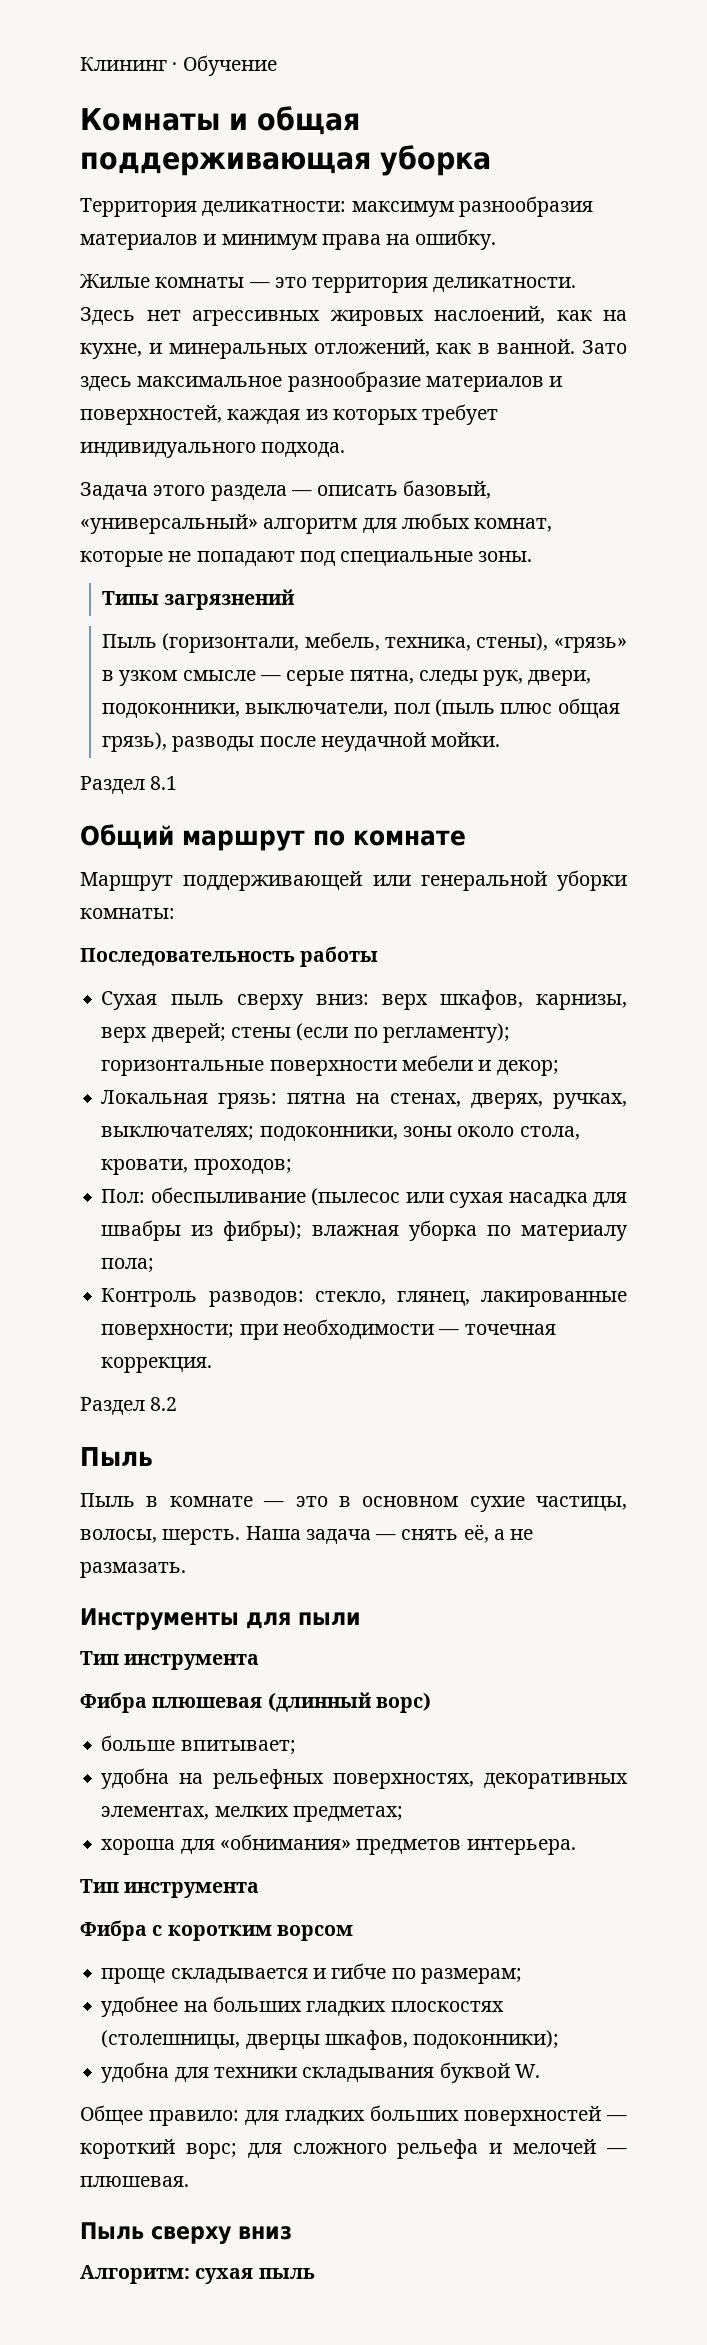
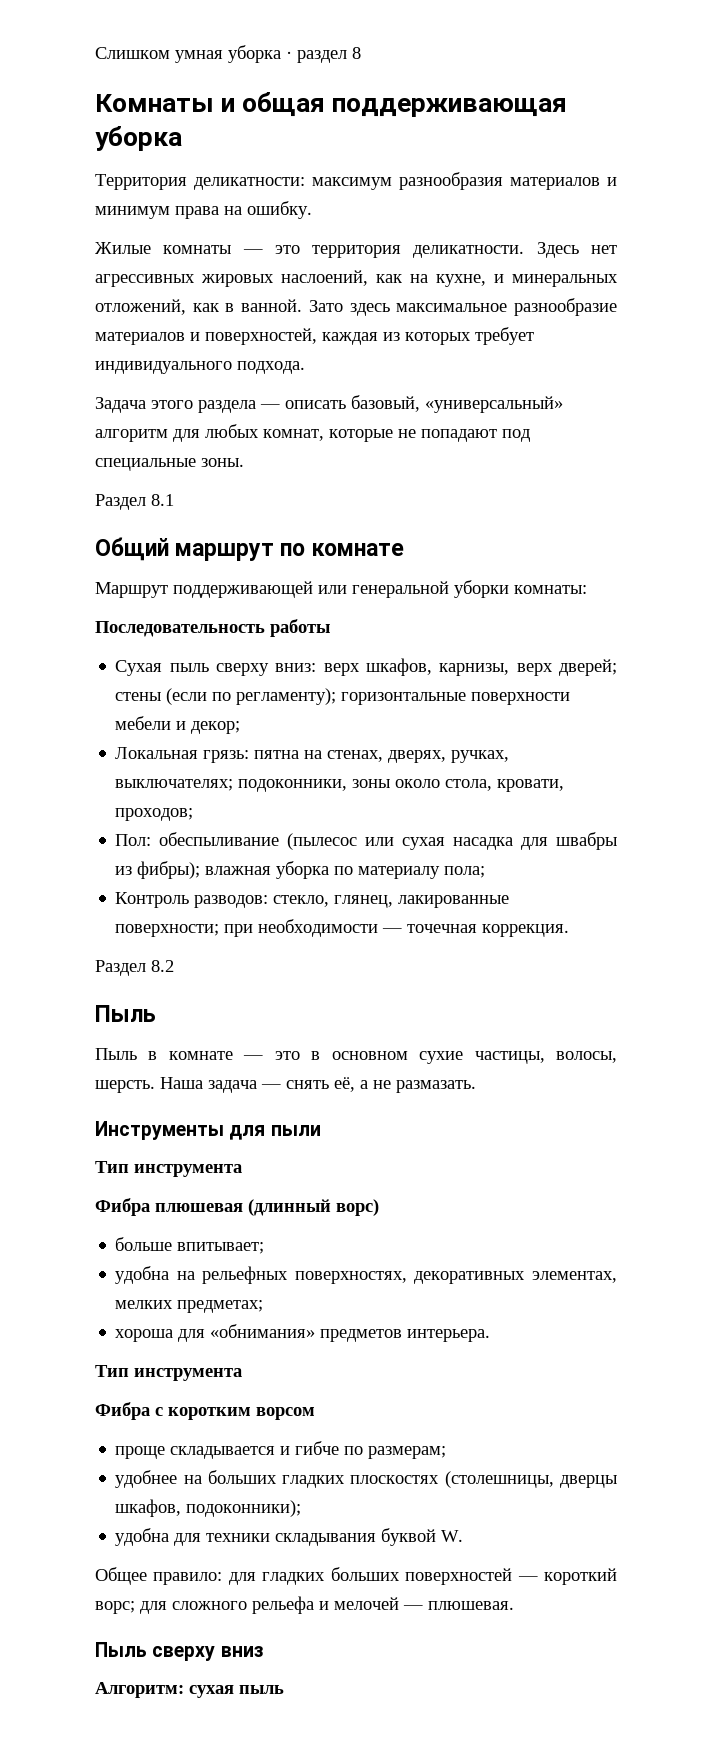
[80,55,277,76] Клининг · Обучение -> [95,45,361,63] Слишком умная уборка · раздел 8
[102,589,296,610] [102,632,627,653] [102,670,592,686] [102,698,620,718] [102,732,501,752] // Типы загрязнений // Пыль (горизонтали, мебель, техника, стены), «грязь» в узком смысле — серые пятна, следы рук, двери, подоконники, выключатели, пол (пыль плюс общая грязь), разводы после неудачной мойки. -> (244, 462) none

